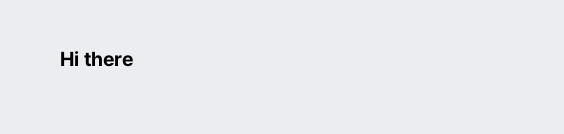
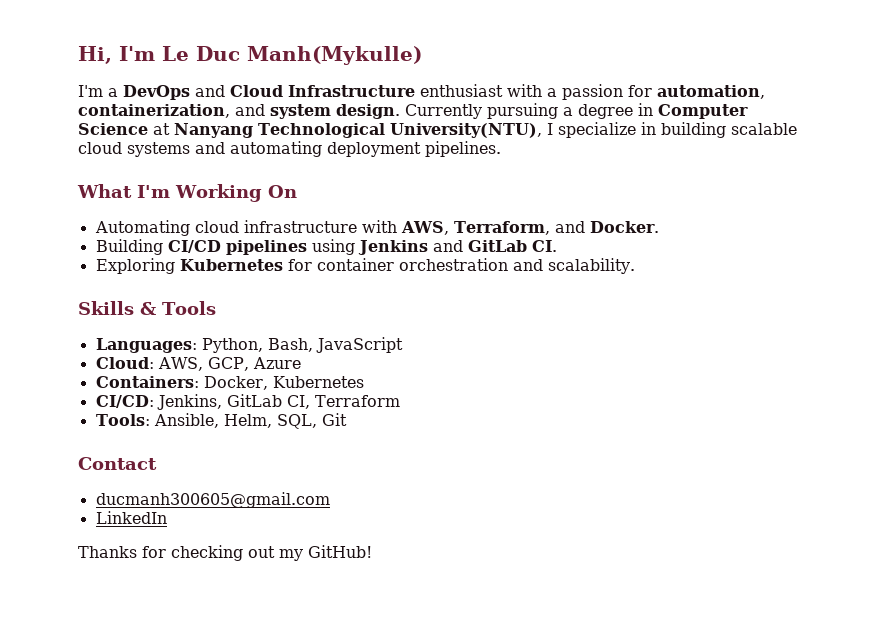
[60,51,134,67] Hi there -> [78,46,422,65] [78,84,765,100] [78,103,748,119] [78,122,797,138] [78,141,501,157] [77,184,297,202] [94,220,659,236] [95,239,557,255] [95,258,635,274] [78,301,216,315] [95,337,403,353] [95,357,301,371] [95,376,364,390] [95,394,400,410] [95,413,347,429] [78,457,157,470] [95,492,330,508] [95,511,167,524] [78,545,372,561] Hi, I'm Le Duc Manh(Mykulle) // I'm a DevOps and Cloud Infrastructure enthusiast with a passion for automation, containerization, and system design. Currently pursuing a degree in Computer Science at Nanyang Technological University(NTU), I specialize in building scalable cloud systems and automating deployment pipelines. // What I'm Working On // Automating cloud infrastructure with AWS, Terraform, and Docker. // Building CI/CD pipelines using Jenkins and GitLab CI. // Exploring Kubernetes for container orchestration and scalability. // Skills & Tools // Languages: Python, Bash, JavaScript // Cloud: AWS, GCP, Azure // Containers: Docker, Kubernetes // CI/CD: Jenkins, GitLab CI, Terraform // Tools: Ansible, Helm, SQL, Git // Contact // ducmanh300605@gmail.com // LinkedIn // Thanks for checking out my GitHub!

